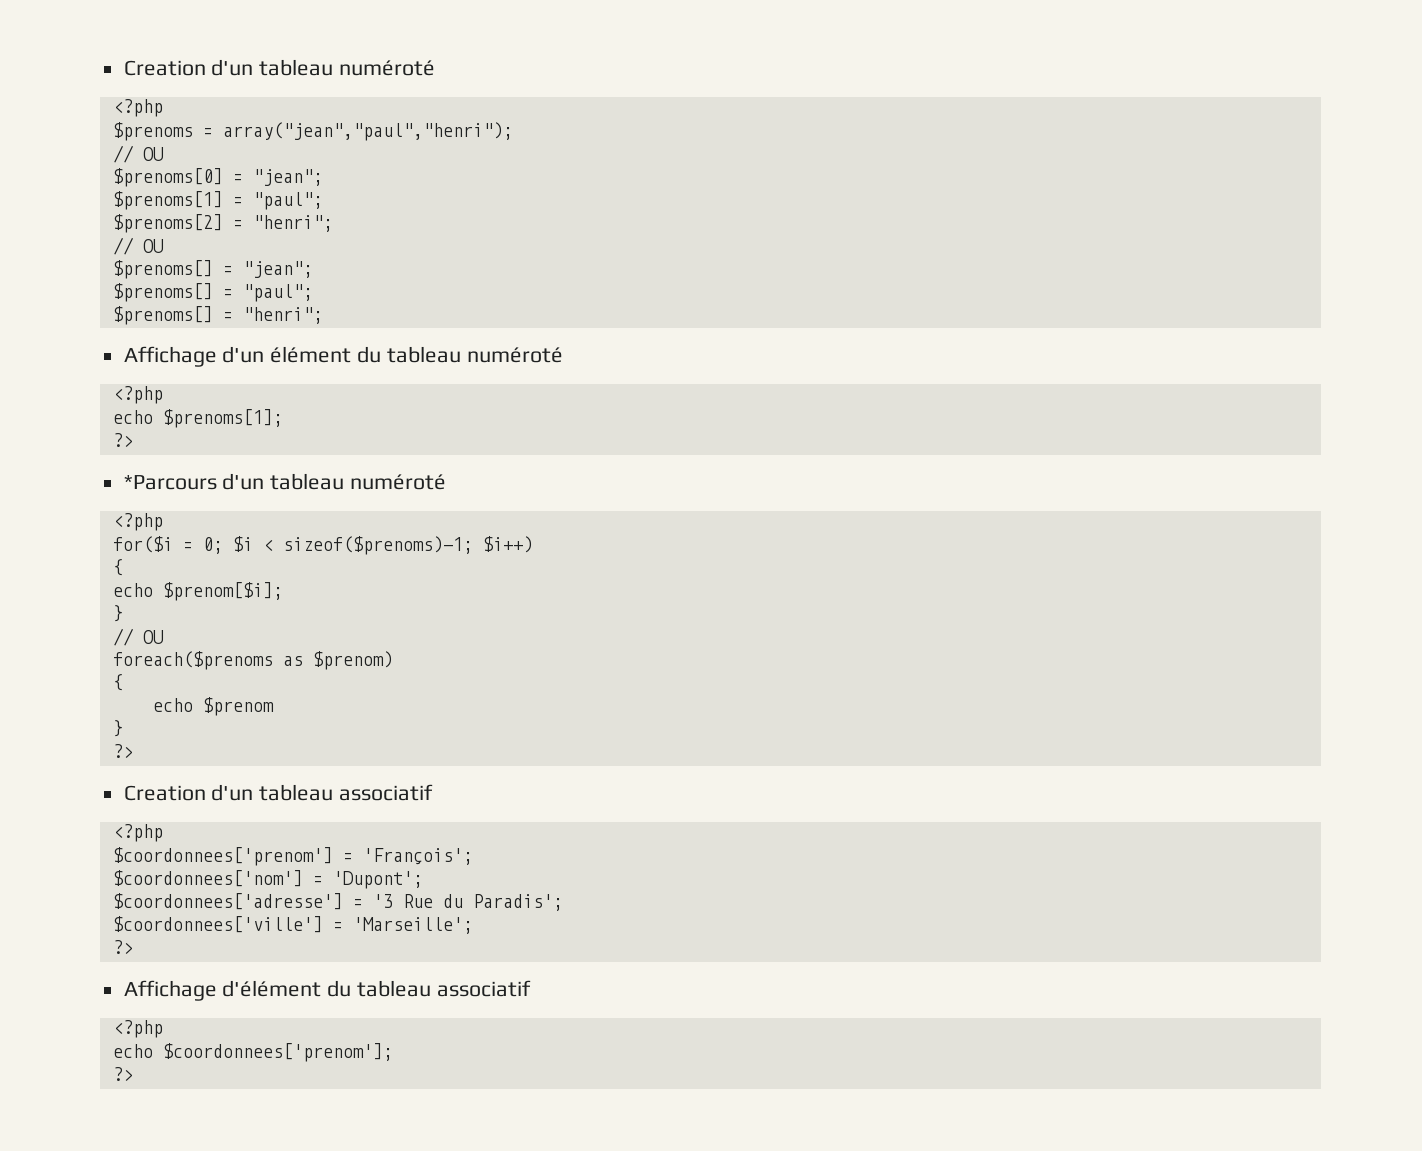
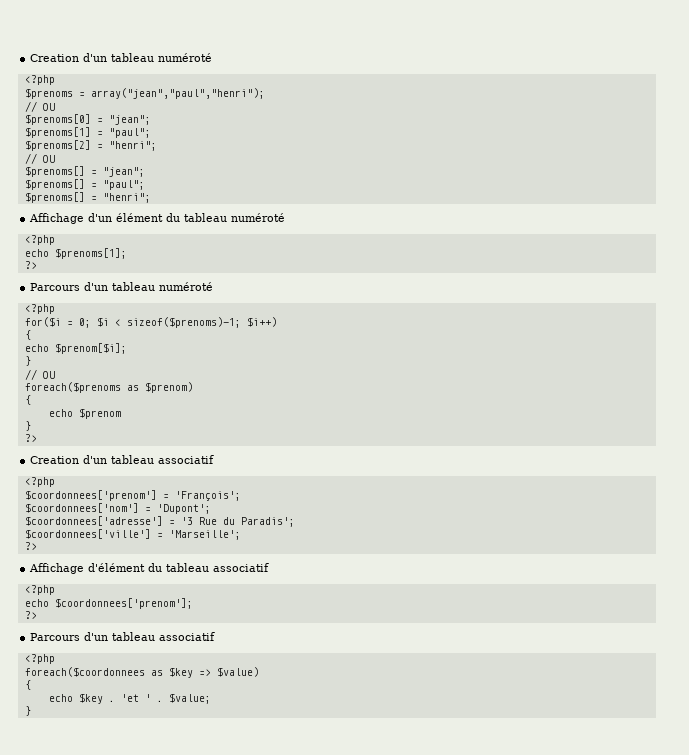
[123,475,217,490] *Parcours -> [30,283,81,291] Parcours
(133, 1074) none -> [30,632,216,641] [24,654,55,664] [24,667,259,678] [24,680,31,690] [48,693,211,704] [24,706,31,716] // Parcours d'un tableau associatif // <?php // foreach($coordonnees as $key => $value) // { // echo $key . 'et ' . $value; // }

